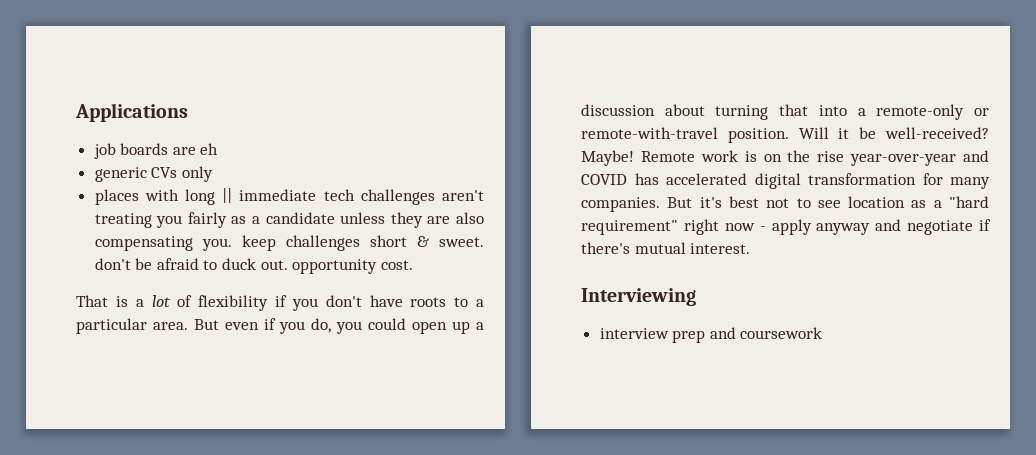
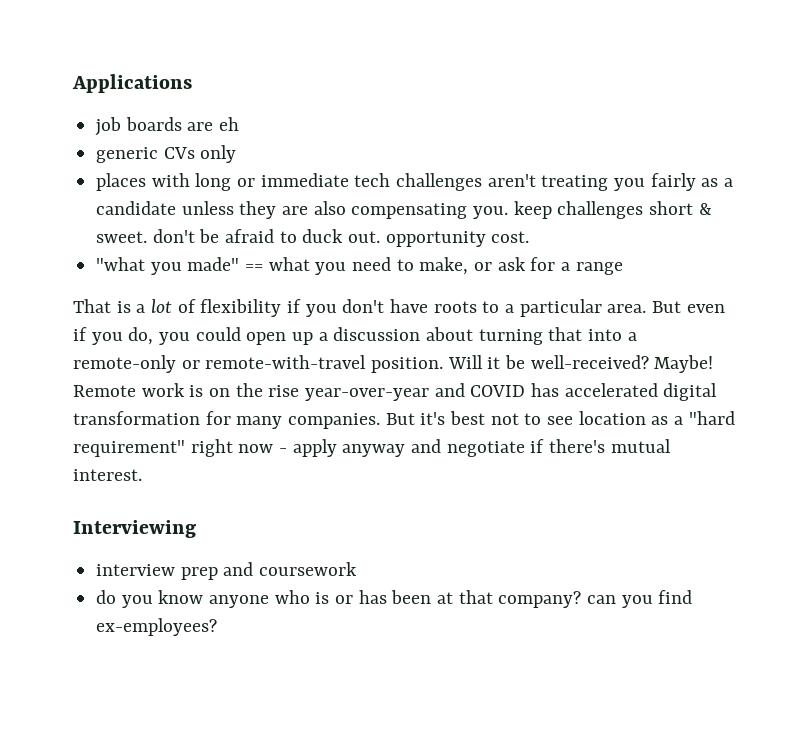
[222,188,233,203] || -> [237,178,256,187] or
(413, 265) none -> [96,257,623,275] // "what you made" == what you need to make, or ask for a range
(823, 333) none -> [96,590,693,608] [96,618,218,636] // do you know anyone who is or has been at that company? can you find ex-employees?

